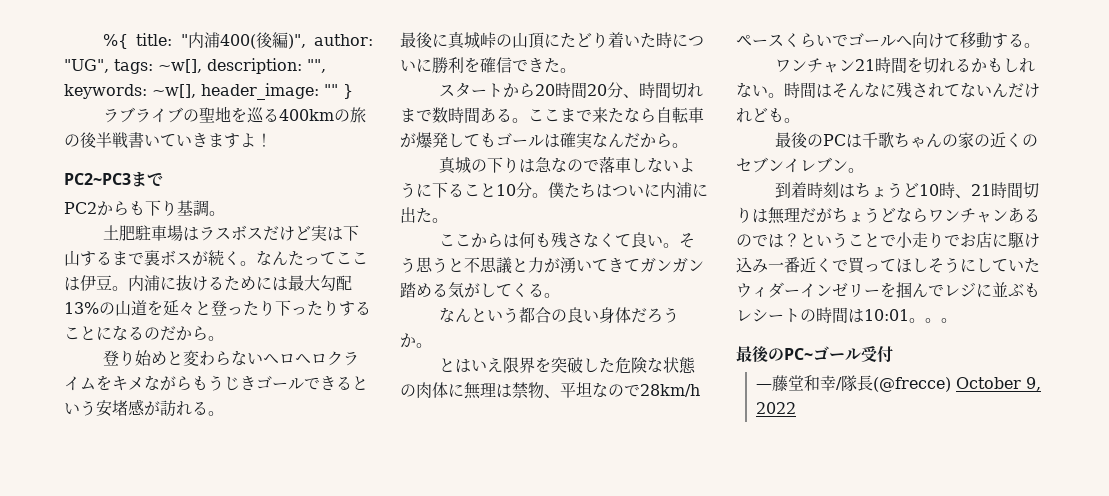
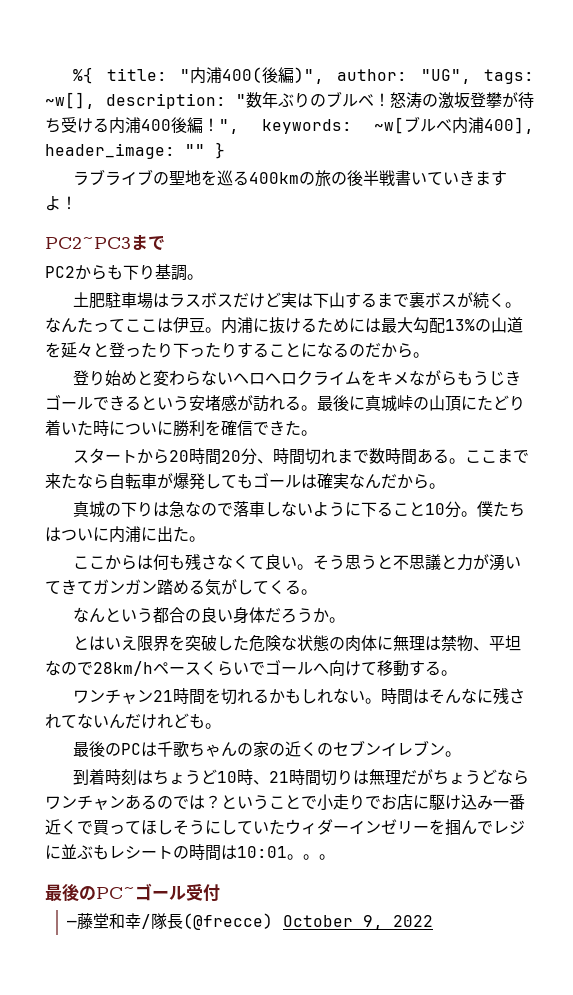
[307,59,326,73] [64,84,196,99] "", keywords: ~w[], -> [236,91,534,109] [45,116,534,134] "数年ぶりのブルベ！怒涛の激坂登攀が待ち受ける内浦400後編！", keywords: ~w[ブルベ内浦400],
(224, 413) // -> (317, 408) none

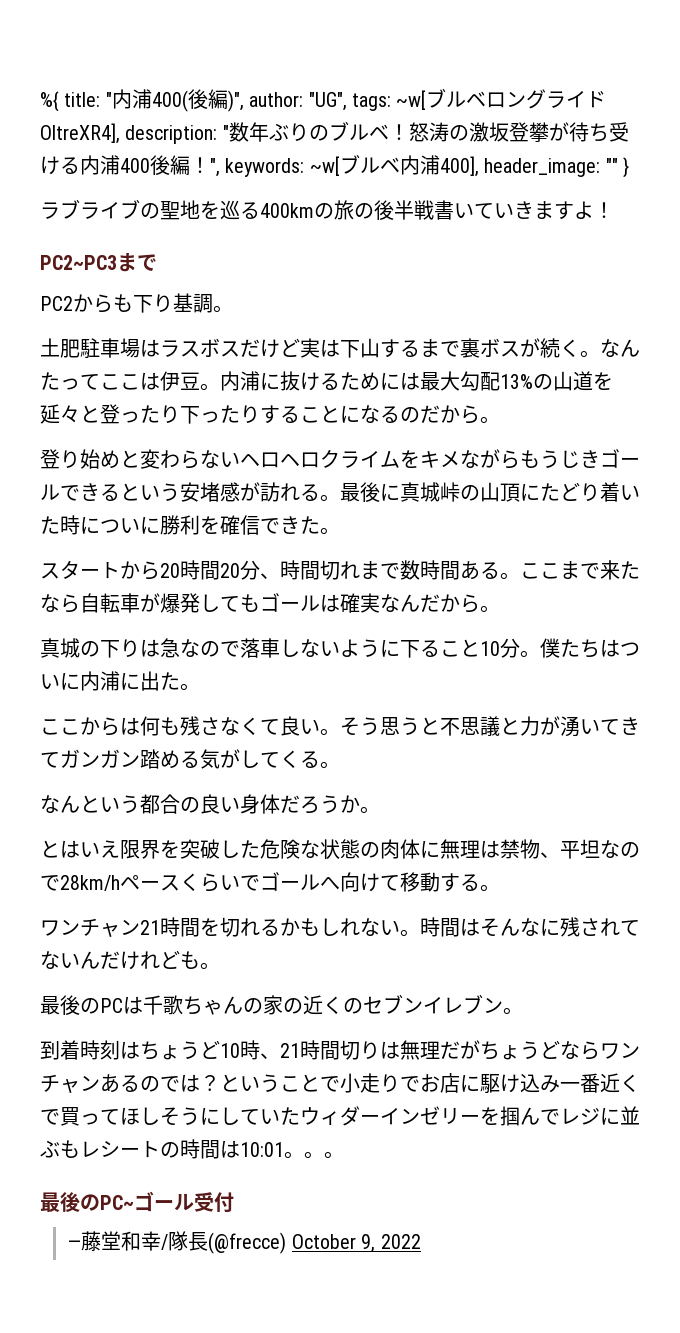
[45,92,95,109] ~w[], -> [396,88,607,110] [40,123,120,144] ~w[ブルベロングライドOltreXR4],

